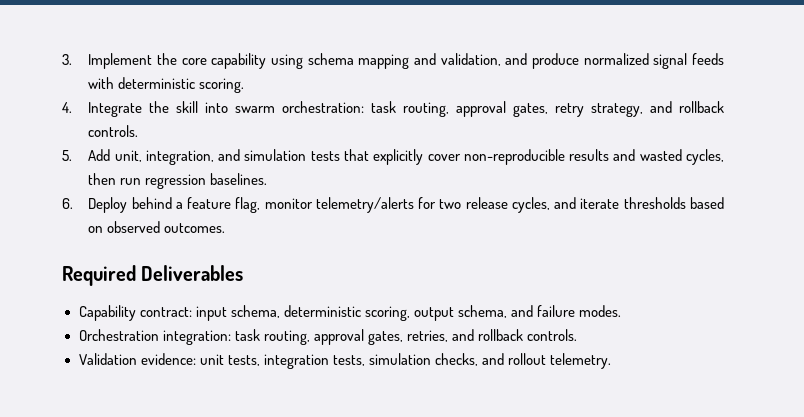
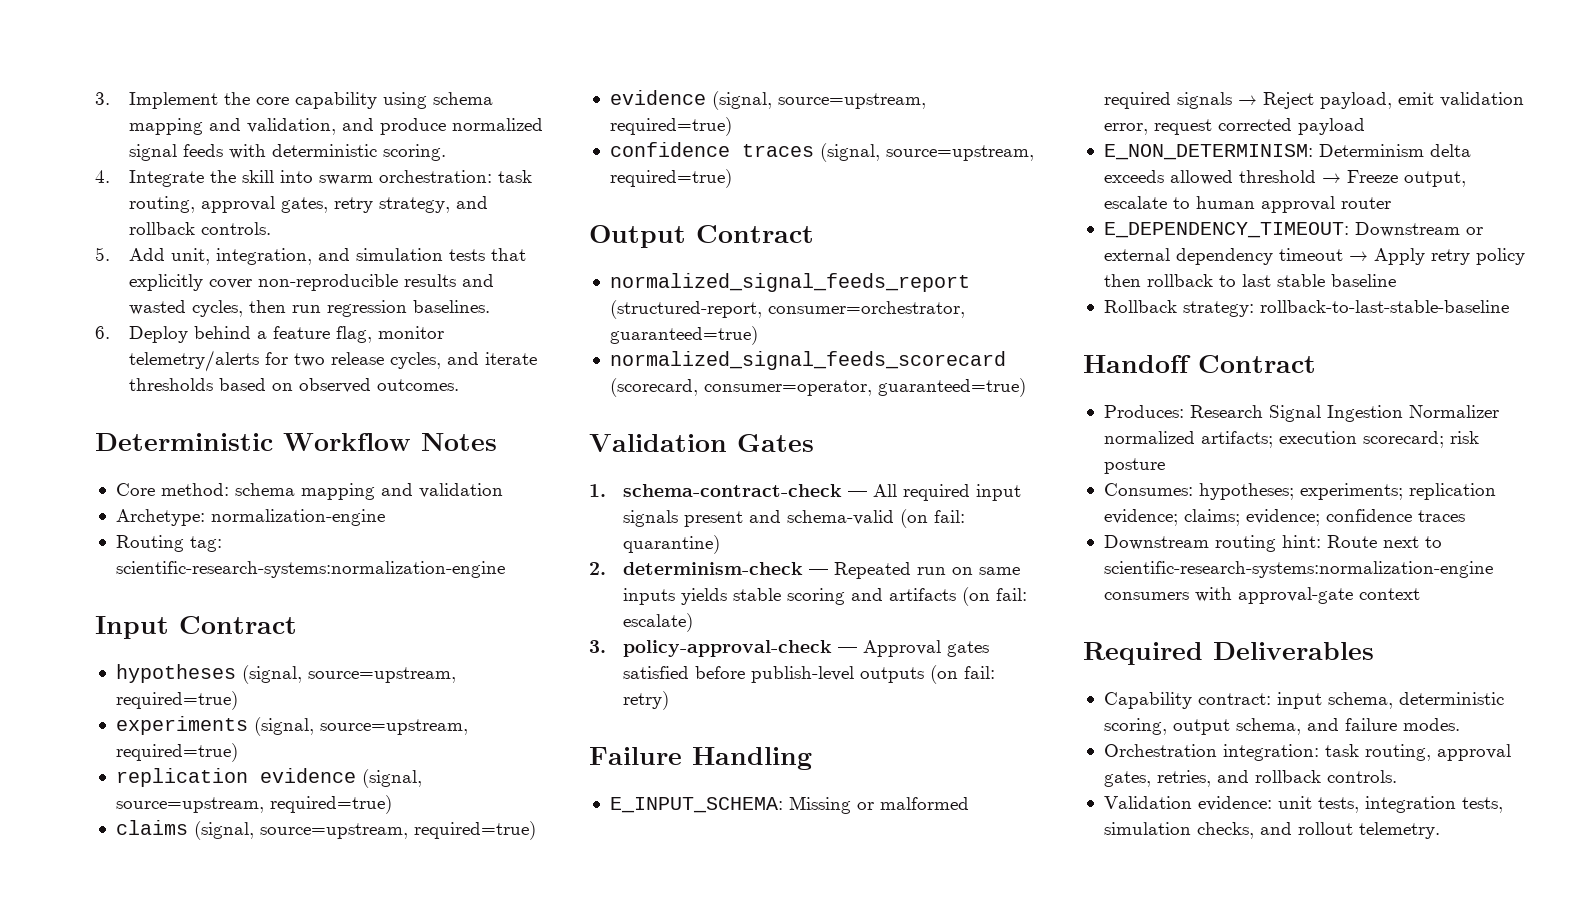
(226, 228) none -> [95,433,497,451] [115,483,503,500] [115,509,385,526] [115,535,222,552] [115,561,505,578] [95,616,297,639] [115,664,456,684] [115,691,238,710] [115,716,468,736] [115,743,238,762] [115,768,422,788] [115,795,392,814] [115,820,536,840] [609,90,926,110] [609,117,732,136] [609,142,1034,162] [609,169,732,188] [589,225,814,248] [609,273,970,292] [609,300,965,319] [609,326,758,345] [609,351,1006,370] [609,378,1026,397] [589,434,814,452] [589,484,1022,501] [623,509,966,528] [623,535,721,554] [589,562,1021,579] [623,587,1028,606] [623,613,694,632] [589,640,990,657] [623,665,996,684] [623,691,670,710] [589,747,812,770] [609,796,969,814] [1103,92,1524,109] [1103,118,1365,135] [1103,144,1471,160] [1103,170,1466,187] [1103,196,1391,213] [1103,222,1483,238] [1103,248,1525,265] [1103,274,1396,287] [1103,300,1509,317] [1083,355,1316,373] [1103,405,1499,422] [1103,431,1479,448] [1103,458,1165,474] [1103,483,1496,500] [1103,509,1465,526] [1103,535,1442,552] [1103,561,1493,578] [1103,587,1420,604] // Deterministic Workflow Notes // Core method: schema mapping and validation // Archetype: normalization-engine // Routing tag: scientific-research-systems:normalization-engine // Input Contract // hypotheses (signal, source=upstream, required=true) // experiments (signal, source=upstream, required=true) // replication evidence (signal, source=upstream, required=true) // claims (signal, source=upstream, required=true) // evidence (signal, source=upstream, required=true) // confidence traces (signal, source=upstream, required=true) // Output Contract // normalized_signal_feeds_report (structured-report, consumer=orchestrator, guaranteed=true) // normalized_signal_feeds_scorecard (scorecard, consumer=operator, guaranteed=true) // Validation Gates // 1. schema-contract-check — All required input signals present and schema-valid (on fail: quarantine) // 2. determinism-check — Repeated run on same inputs yields stable scoring and artifacts (on fail: escalate) // 3. policy-approval-check — Approval gates satisfied before publish-level outputs (on fail: retry) // Failure Handling // E_INPUT_SCHEMA: Missing or malformed required signals → Reject payload, emit validation error, request corrected payload // E_NON_DETERMINISM: Determinism delta exceeds allowed threshold → Freeze output, escalate to human approval router // E_DEPENDENCY_TIMEOUT: Downstream or external dependency timeout → Apply retry policy then rollback to last stable baseline // Rollback strategy: rollback-to-last-stable-baseline // Handoff Contract // Produces: Research Signal Ingestion Normalizer normalized artifacts; execution scorecard; risk posture // Consumes: hypotheses; experiments; replication evidence; claims; evidence; confidence traces // Downstream routing hint: Route next to scientific-research-systems:normalization-engine consumers with approval-gate context

